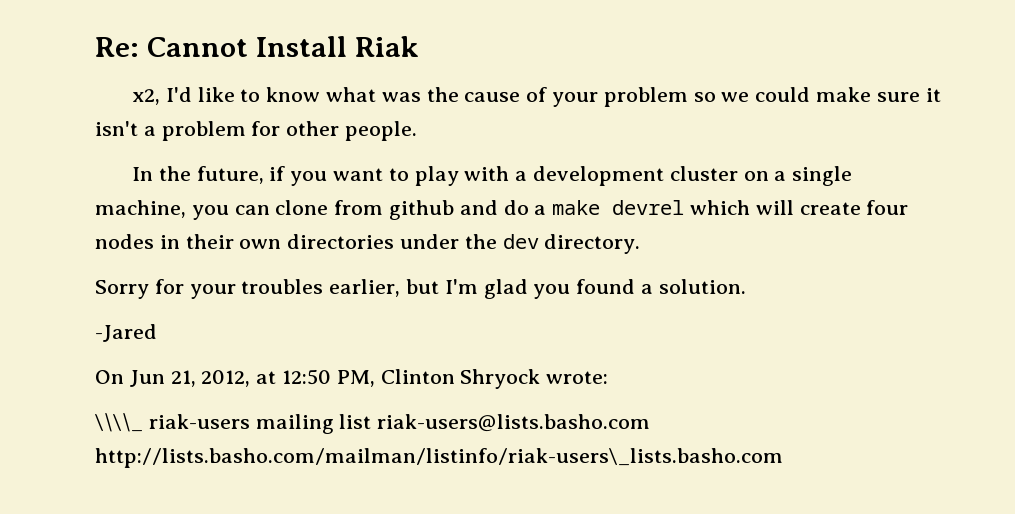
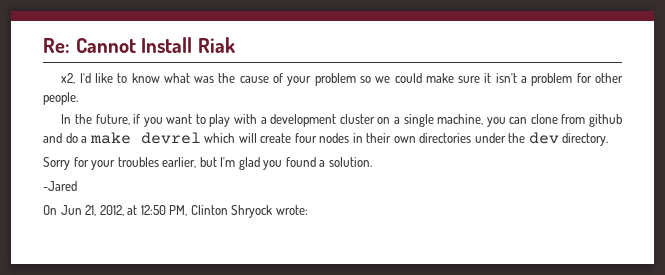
[95,413,651,434] [95,448,783,468] // \\\\_ riak-users mailing list riak-users@lists.basho.com http://lists.basho.com/mailman/listinfo/riak-users\_lists.basho.com -> (308, 210) none

